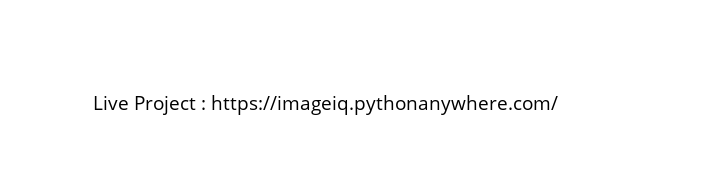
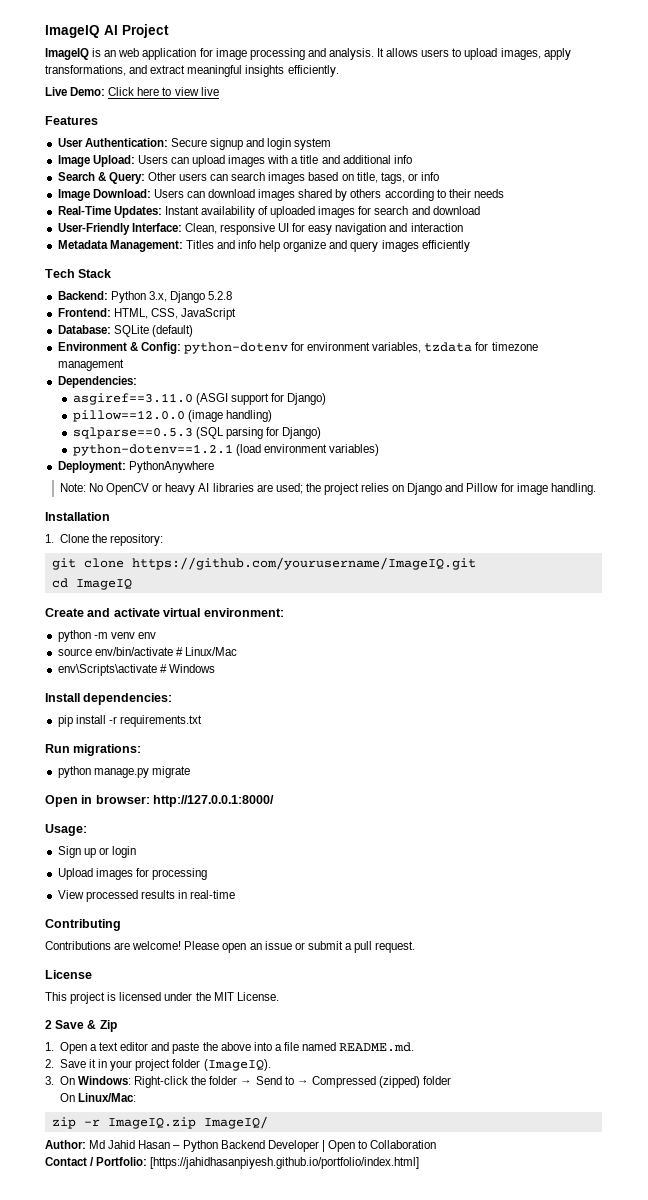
[93,95,558,115] Live Project : https://imageiq.pythonanywhere.com/ -> [45,24,169,38] [45,48,571,60] [45,65,339,77] [45,87,219,96] [45,116,98,125] [57,138,332,150] [57,155,412,167] [57,172,440,184] [57,189,504,201] [57,206,480,218] [57,223,463,235] [57,240,470,252] [45,269,112,278] [57,291,233,303] [57,308,236,320] [57,325,193,337] [57,342,538,354] [57,359,124,371] [57,376,137,388] [72,393,326,405] [72,410,272,422] [72,427,321,439] [72,444,379,456] [57,461,214,473] [59,483,596,495] [45,512,110,521] [45,534,164,546] [51,557,476,570] [51,578,132,590] [45,608,284,617] [57,630,156,642] [57,647,237,656] [57,664,215,676] [45,693,173,705] [57,715,202,727] [45,744,142,756] [57,766,190,778] [45,795,275,807] [45,824,87,836] [57,846,136,858] [57,868,207,880] [57,890,236,902] [45,919,121,931] [45,941,416,953] [45,970,92,979] [45,992,279,1004] [45,1020,117,1032] [45,1042,415,1054] [45,1059,271,1071] [45,1076,452,1088] [59,1093,136,1102] [51,1116,268,1129] [45,1140,437,1152] [45,1157,420,1169] ImageIQ AI Project // ImageIQ is an web application for image processing and analysis. It allows users to upload images, apply transformations, and extract meaningful insights efficiently. // Live Demo: Click here to view live // Features // User Authentication: Secure signup and login system // Image Upload: Users can upload images with a title and additional info // Search & Query: Other users can search images based on title, tags, or info // Image Download: Users can download images shared by others according to their needs // Real-Time Updates: Instant availability of uploaded images for search and download // User-Friendly Interface: Clean, responsive UI for easy navigation and interaction // Metadata Management: Titles and info help organize and query images efficiently // Tech Stack // Backend: Python 3.x, Django 5.2.8 // Frontend: HTML, CSS, JavaScript // Database: SQLite (default) // Environment & Config: python-dotenv for environment variables, tzdata for timezone management // Dependencies: // asgiref==3.11.0 (ASGI support for Django) // pillow==12.0.0 (image handling) // sqlparse==0.5.3 (SQL parsing for Django) // python-dotenv==1.2.1 (load environment variables) // Deployment: PythonAnywhere // Note: No OpenCV or heavy AI libraries are used; the project relies on Django and Pillow for image handling. // Installation // 1. Clone the repository: // git clone https://github.com/yourusername/ImageIQ.git // cd ImageIQ // Create and activate virtual environment: // python -m venv env // source env/bin/activate # Linux/Mac // env\Scripts\activate # Windows // Install dependencies: // pip install -r requirements.txt // Run migrations: // python manage.py migrate // Open in browser: http://127.0.0.1:8000/ // Usage: // Sign up or login // Upload images for processing // View processed results in real-time // Contributing // Contributions are welcome! Please open an issue or submit a pull request. // License // This project is licensed under the MIT License. // 2 Save & Zip // 1. Open a text editor and paste the above into a file named README.md. // 2. Save it in your project folder (ImageIQ). // 3. On Windows: Right-click the folder → Send to → Compressed (zipped) folder // On Linux/Mac: // zip -r ImageIQ.zip ImageIQ/ // Author: Md Jahid Hasan – Python Backend Developer | Open to Collaboration // Contact / Portfolio: [https://jahidhasanpiyesh.github.io/portfolio/index.html]

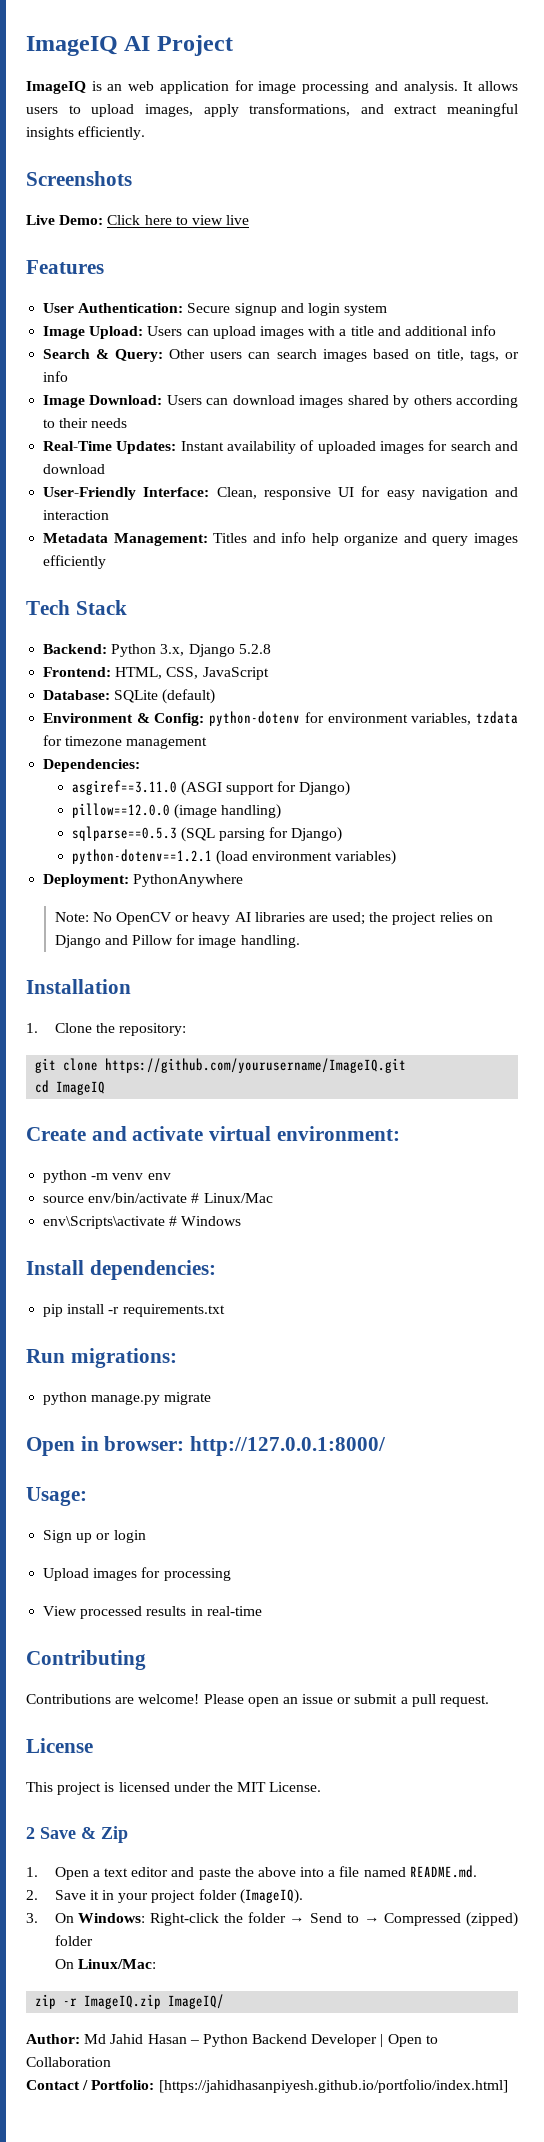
(339, 71) none -> [26,171,132,186] // Screenshots

